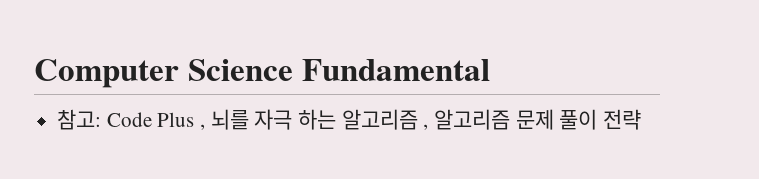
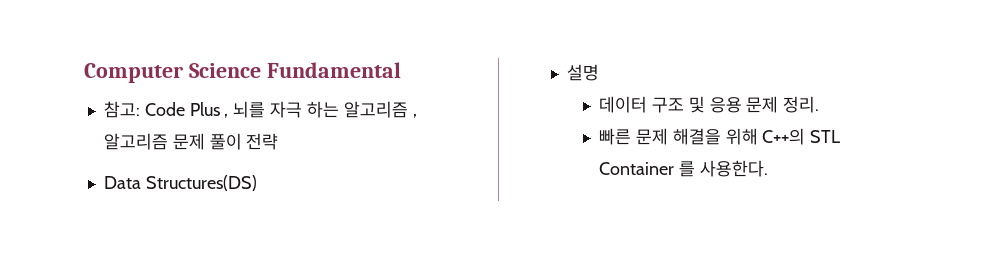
(642, 119) none -> [103,175,257,191] [567,64,600,81] [598,96,820,113] [598,128,841,145] [598,160,768,177] // Data Structures(DS) // 설명 // 데이터 구조 및 응용 문제 정리. // 빠른 문제 해결을 위해 C++의 STL Container 를 사용한다.

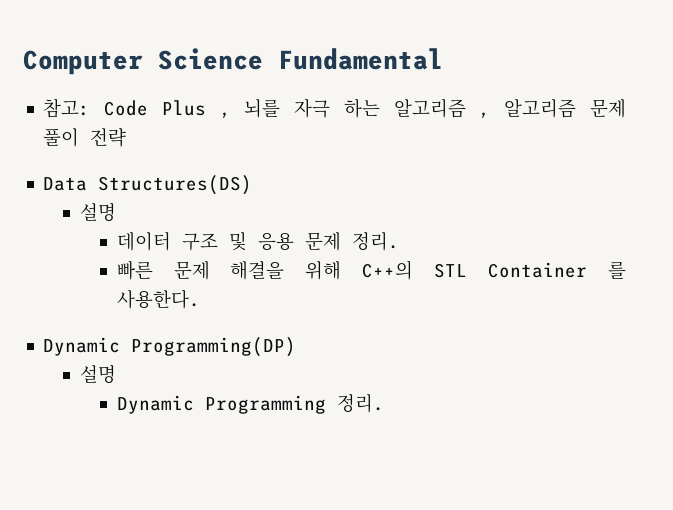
(768, 168) none -> [43,337,297,357] [79,364,116,384] [116,394,384,414] // Dynamic Programming(DP) // 설명 // Dynamic Programming 정리.

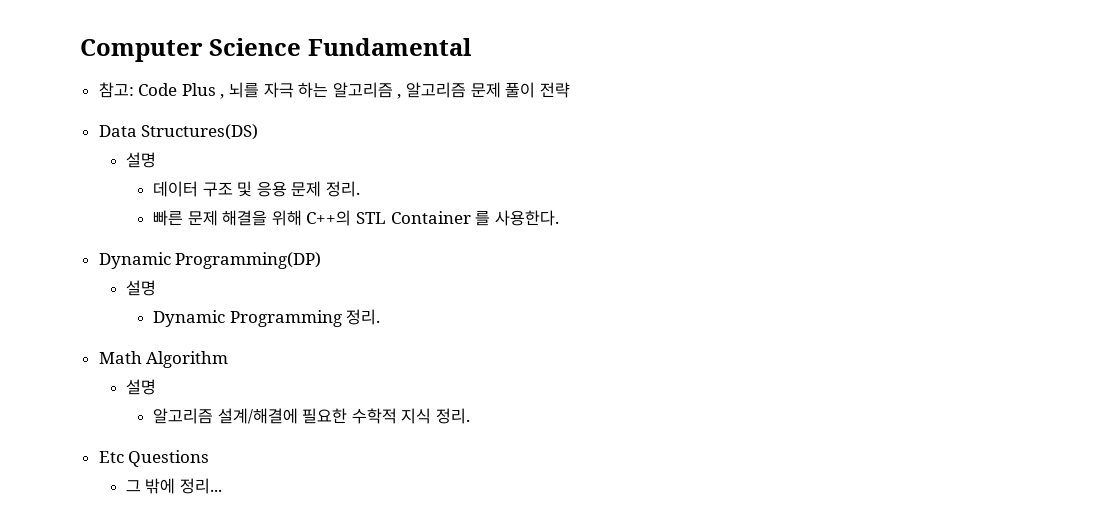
(384, 403) none -> [98,351,229,368] [125,379,156,395] [153,408,471,424] [98,450,210,467] [125,478,223,494] // Math Algorithm // 설명 // 알고리즘 설계/해결에 필요한 수학적 지식 정리. // Etc Questions // 그 밖에 정리...

